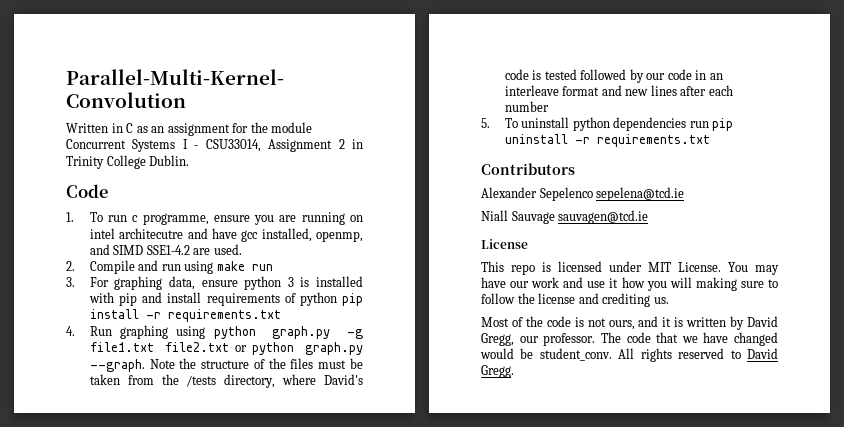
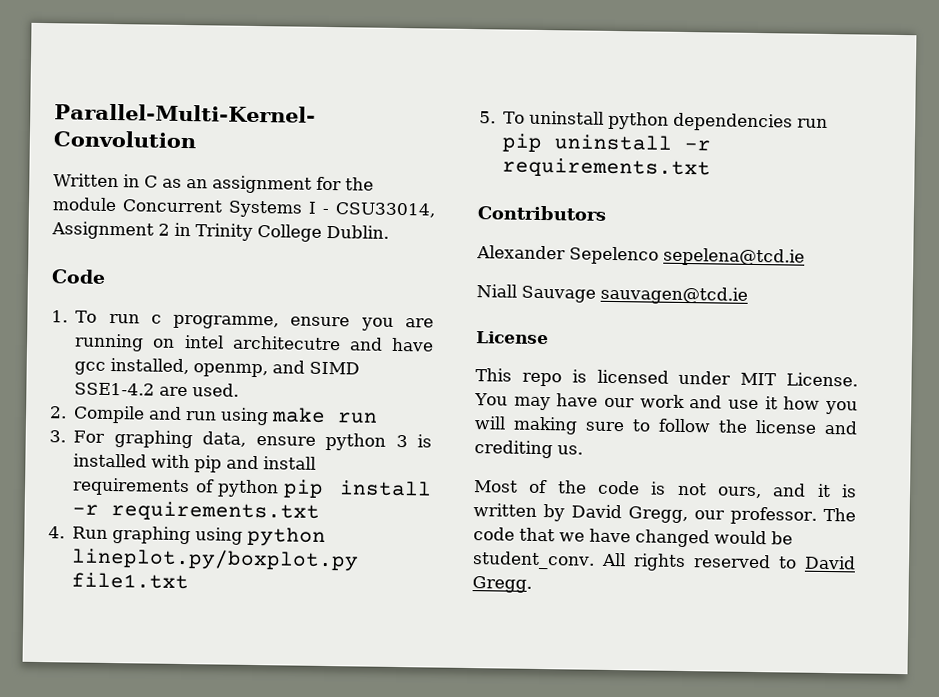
[272,326,363,339] graph.py -g -> [71,547,360,572] lineplot.py/boxplot.py
[165,342,363,355] [89,358,363,372] [89,374,363,388] [504,69,723,83] [504,85,733,96] [504,101,549,112] file2.txt or python graph.py --graph. Note the structure of the files must be taken from the /tests directory, where David's code is tested followed by our code in an interleave format and new lines after each number -> (190, 581) none

